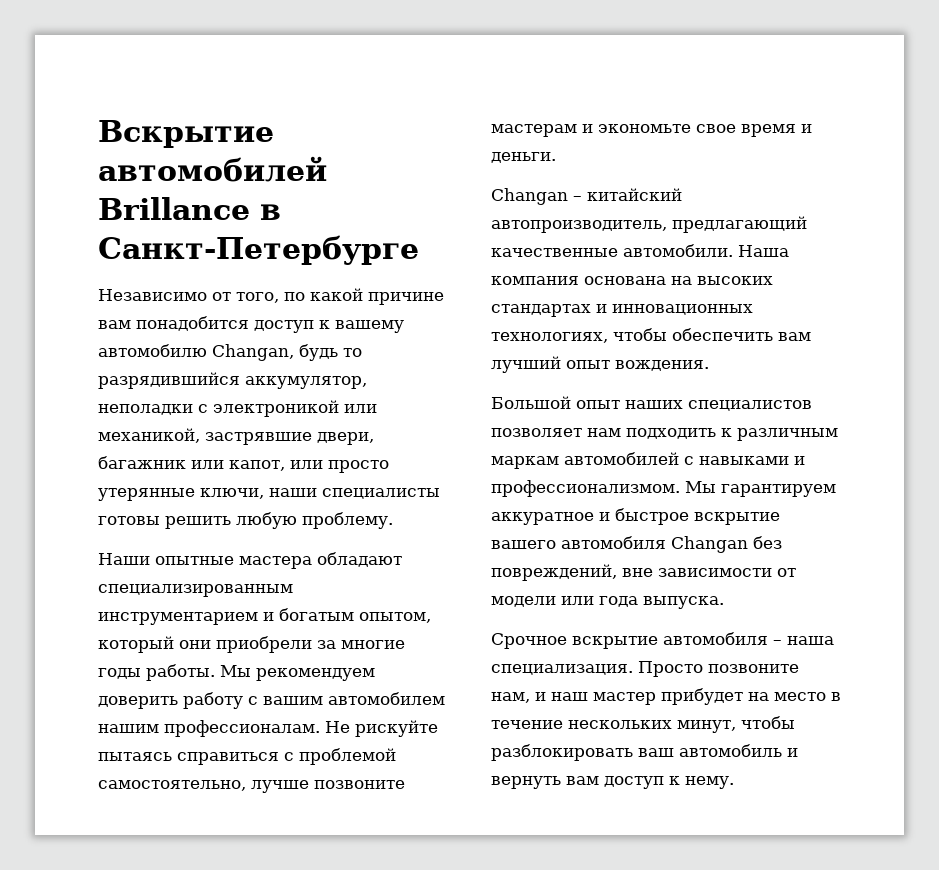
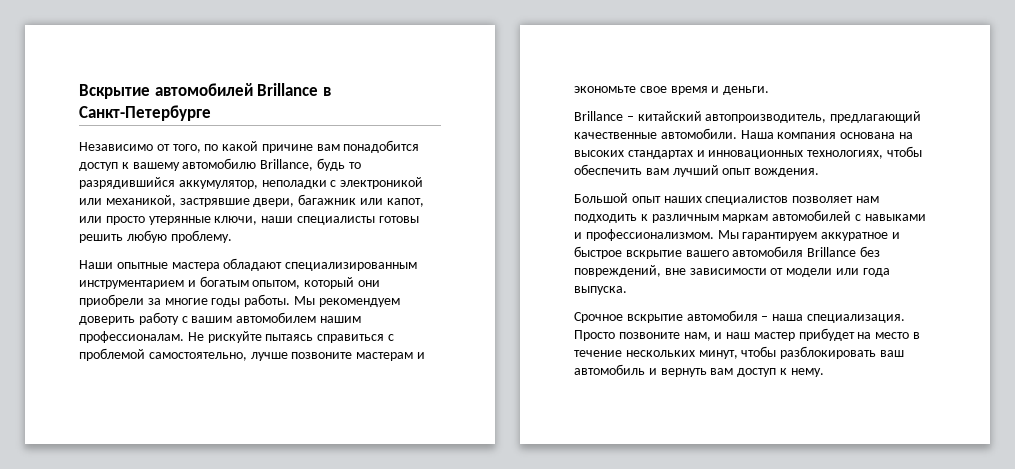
[212,344,294,361] Changan, -> [260,159,314,171] Brillance,
[491,188,568,205] Changan -> [574,111,623,121] Brillance
[671,536,748,553] Changan -> [807,247,857,257] Brillance

